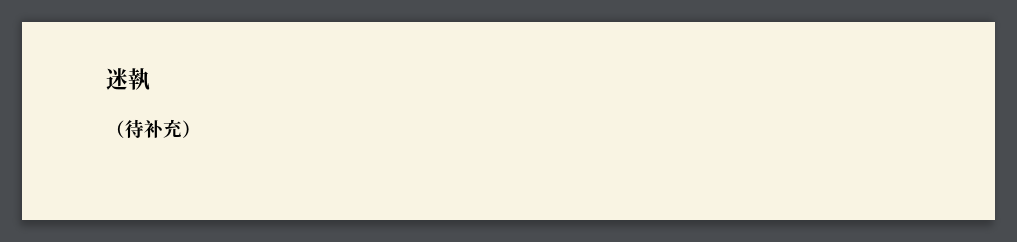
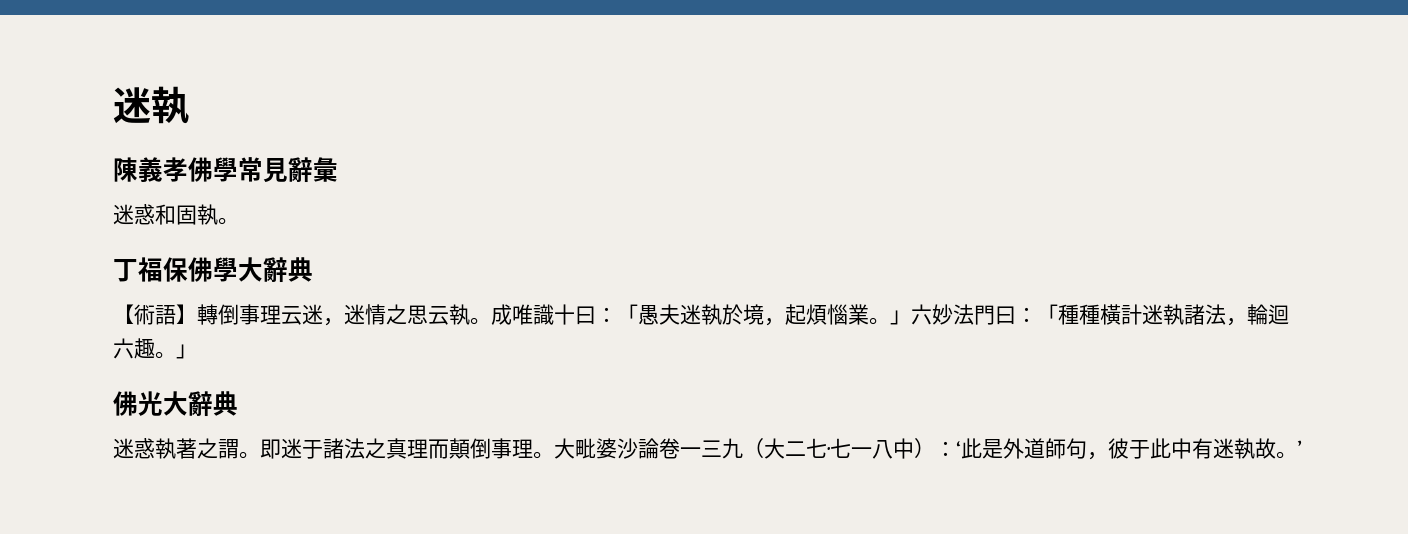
[106,119,201,138] （待补充） -> [113,157,338,183] [113,204,239,225] [113,257,313,283] [113,304,1289,326] [113,338,197,359] [113,391,238,417] [113,438,1302,460] 陳義孝佛學常見辭彙 // 迷惑和固執。 // 丁福保佛學大辭典 // 【術語】轉倒事理云迷，迷情之思云執。成唯識十曰：「愚夫迷執於境，起煩惱業。」六妙法門曰：「種種橫計迷執諸法，輪迴六趣。」 // 佛光大辭典 // 迷惑執著之謂。即迷于諸法之真理而顛倒事理。大毗婆沙論卷一三九（大二七·七一八中）：‘此是外道師句，彼于此中有迷執故。’

